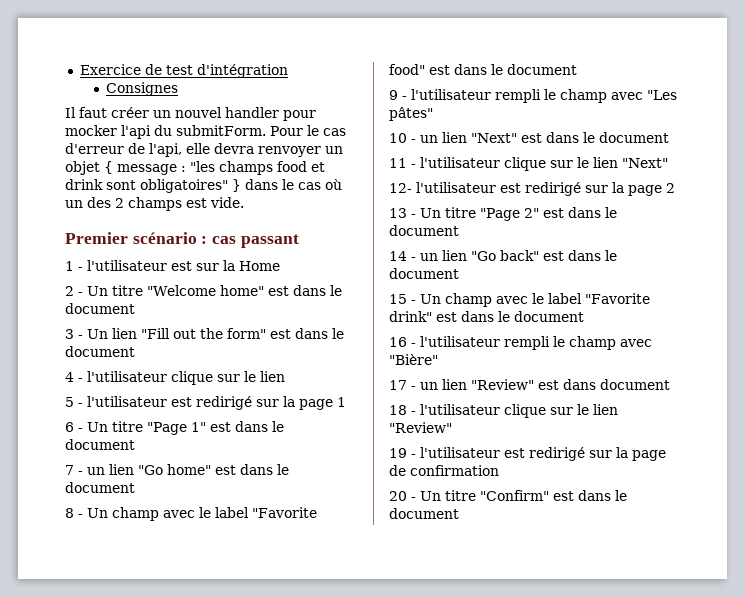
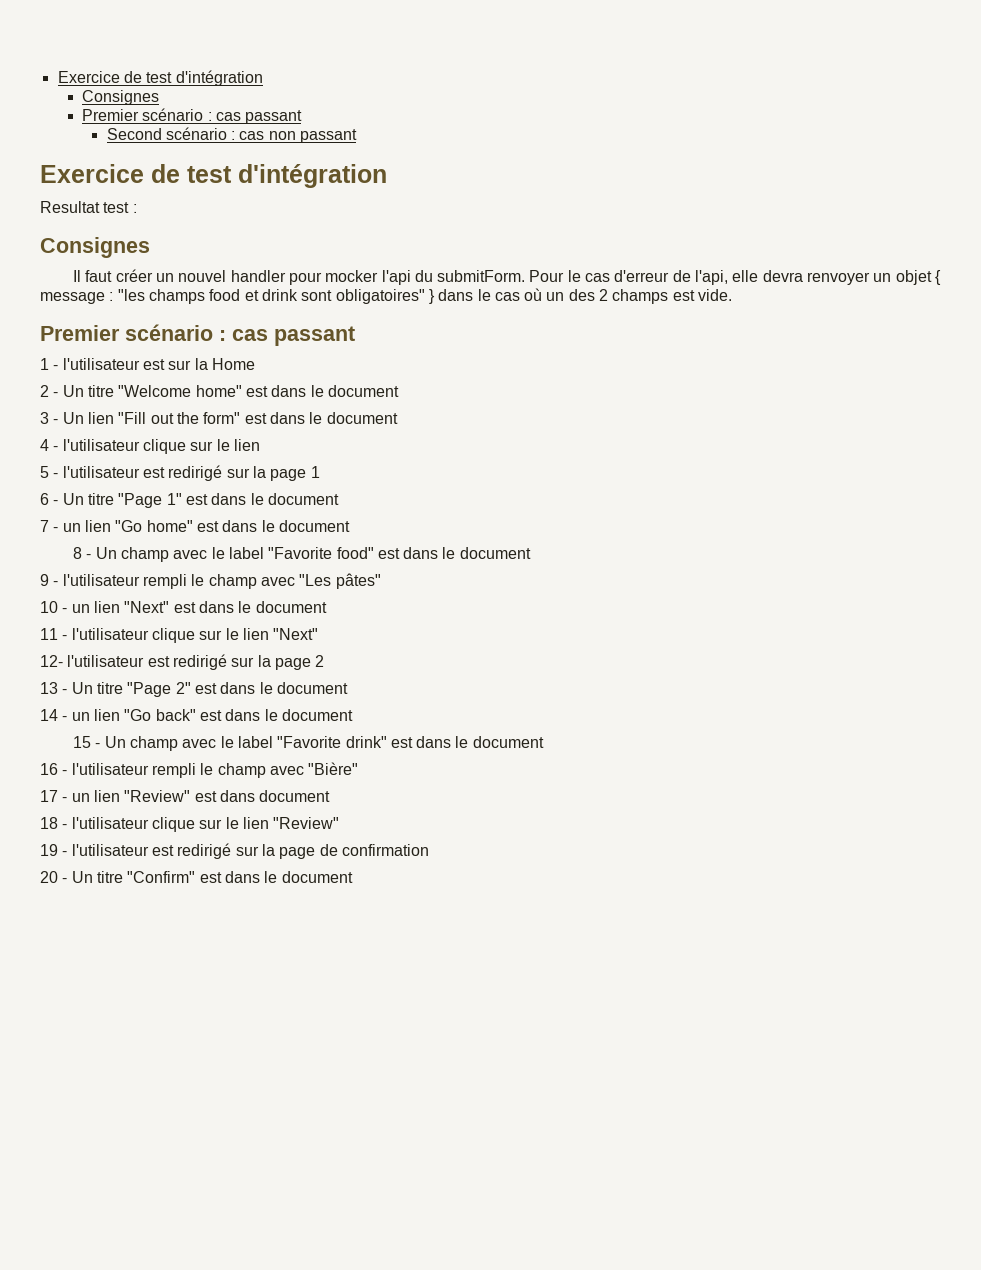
(179, 89) none -> [82,108,303,124] [106,127,358,143] [40,164,387,188] [40,201,137,213] [40,237,150,258] // Premier scénario : cas passant // Second scénario : cas non passant // Exercice de test d'intégration // Resultat test : // Consignes

